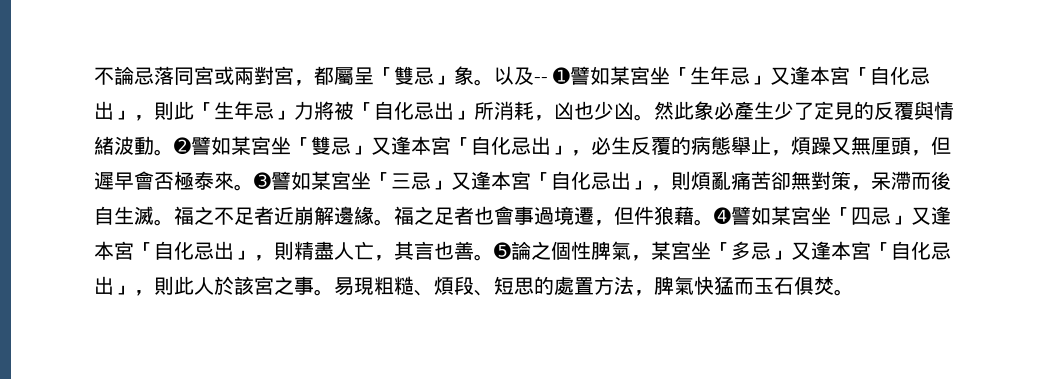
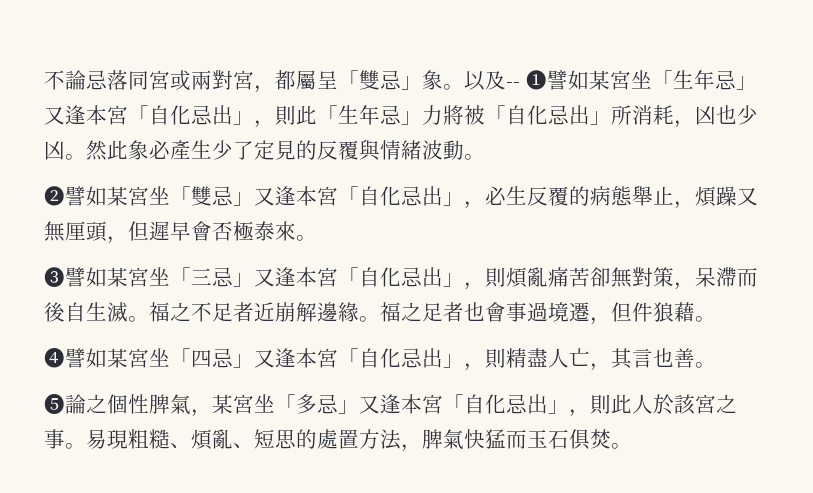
(174, 152) none -> (485, 157) //
(254, 187) none -> (317, 238) //
(714, 222) none -> (716, 319) //
(494, 257) none -> (716, 365) //
[454,276,474,295] 段 -> [212,429,233,449] 亂

